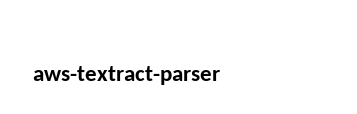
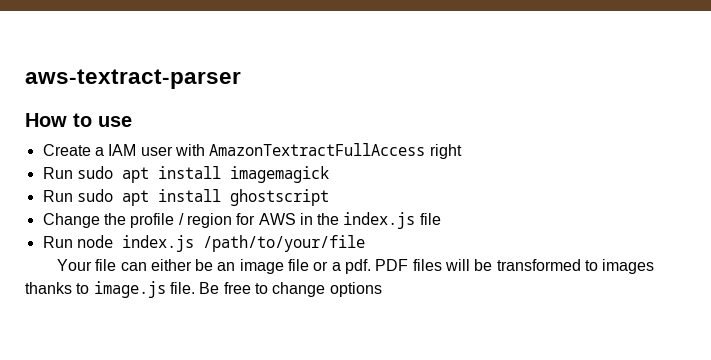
(220, 75) none -> [25,113,132,127] [42,143,462,159] [42,166,329,183] [42,189,329,206] [42,212,441,229] [42,235,365,252] [56,259,655,274] [25,281,382,298] // How to use // Create a IAM user with AmazonTextractFullAccess right // Run sudo apt install imagemagick // Run sudo apt install ghostscript // Change the profile / region for AWS in the index.js file // Run node index.js /path/to/your/file // Your file can either be an image file or a pdf. PDF files will be transformed to images thanks to image.js file. Be free to change options

